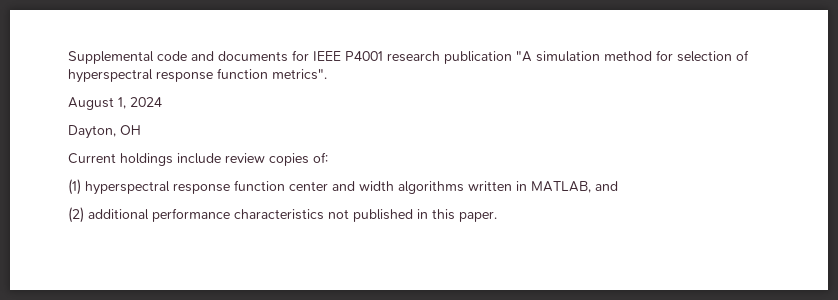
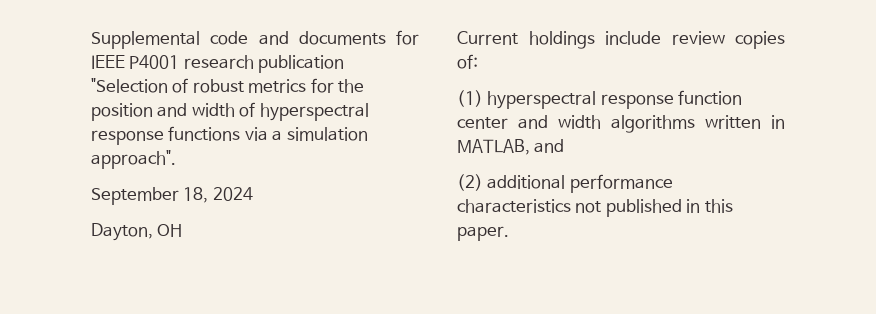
[516,50,749,62] [68,68,327,83] [68,97,126,110] "A simulation method for selection of hyperspectral response function metrics". // August 1, -> [91,78,365,93] [91,102,369,121] [91,126,368,145] [91,150,176,169] [91,187,209,205] "Selection of robust metrics for the position and width of hyperspectral response functions via a simulation approach". // September 18,

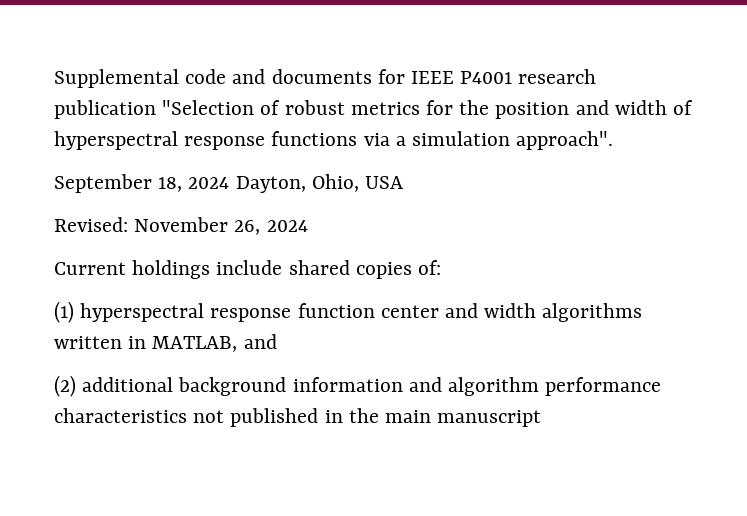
[91,223,183,241] // Dayton, OH -> [235,174,404,193] [54,217,308,235] Dayton, Ohio, USA // Revised: November 26, 2024
[671,31,725,45] review -> [288,260,350,275] shared
(566, 182) none -> [178,377,540,396] background information and algorithm
[704,199,733,213] [457,226,509,241] this paper. -> [348,408,542,427] the main manuscript

